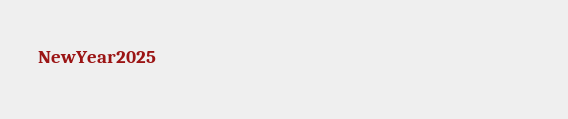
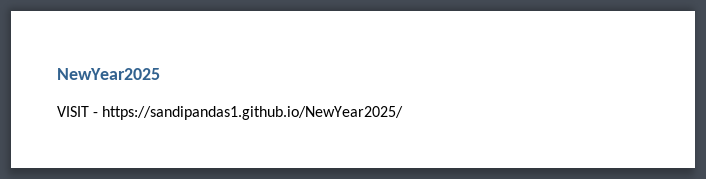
(156, 57) none -> [57,106,404,120] // VISIT - https://sandipandas1.github.io/NewYear2025/

